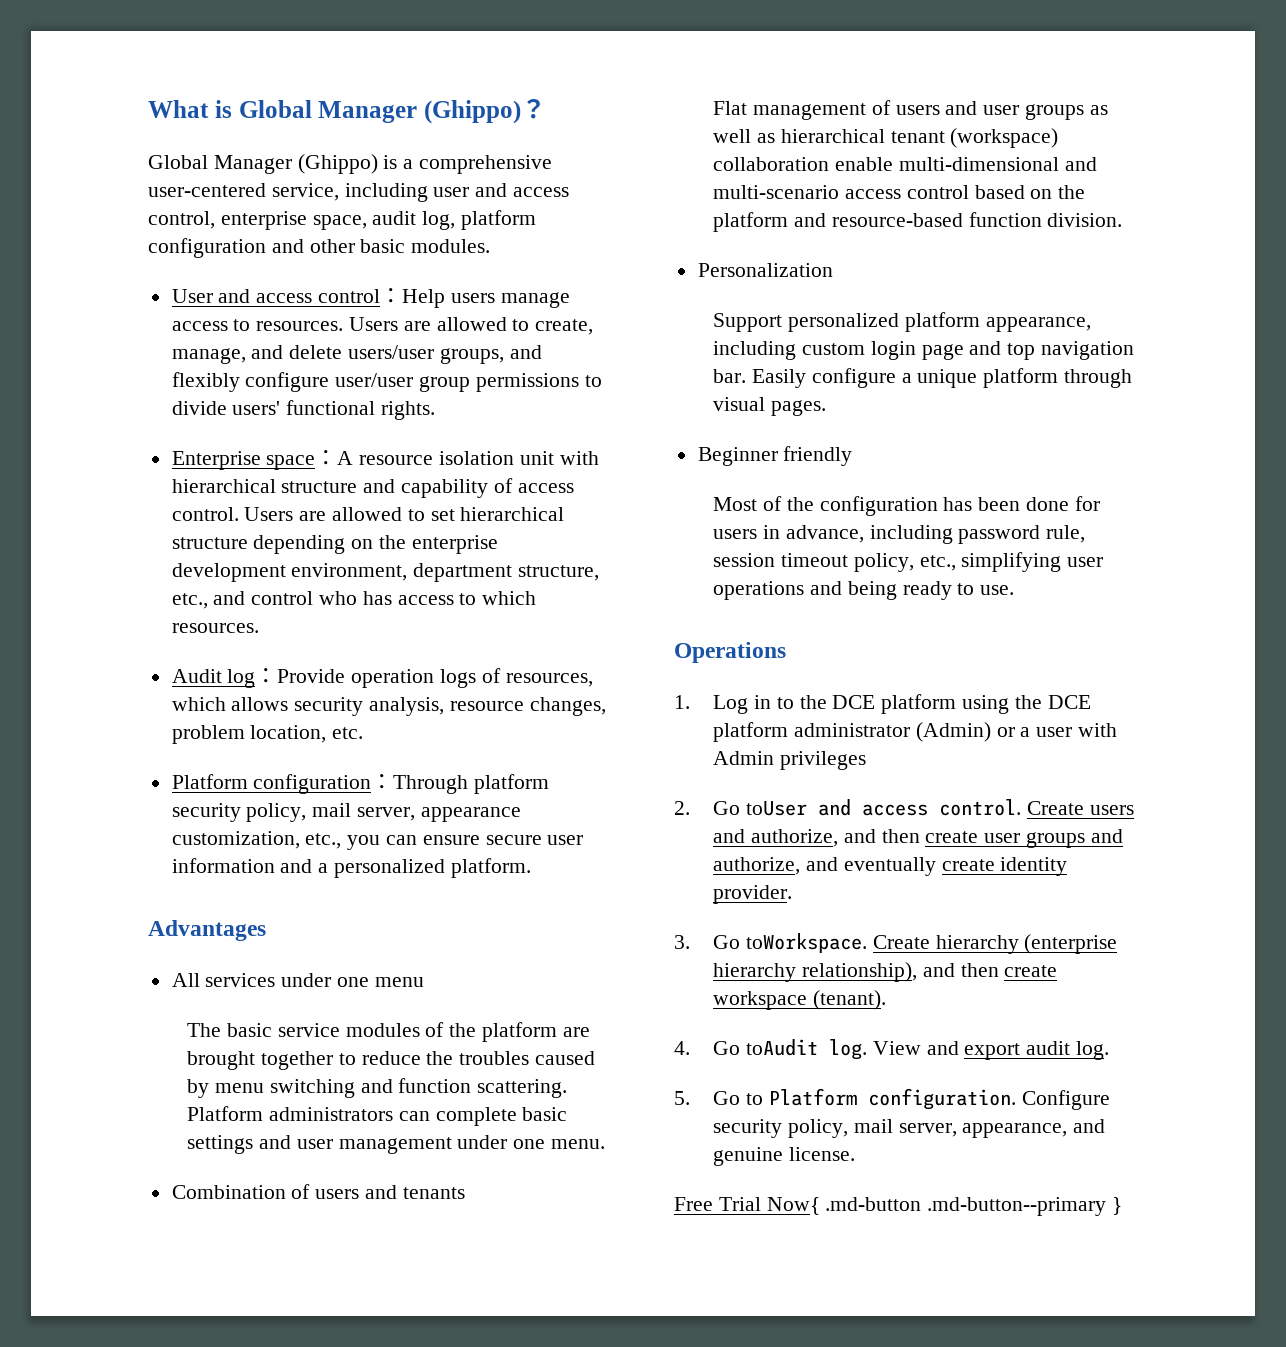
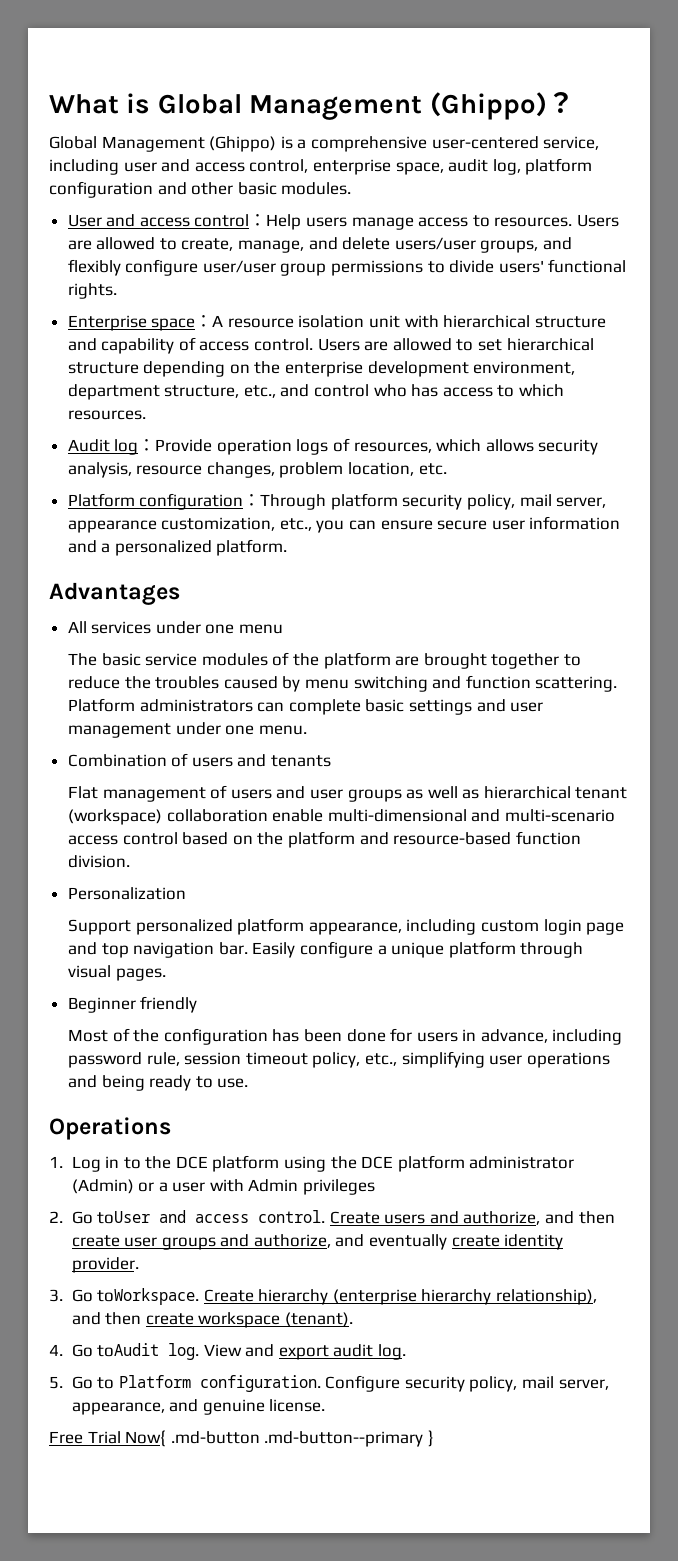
[318,101,418,123] Manager -> [249,95,423,120] Management
[213,155,292,174] Manager -> [101,136,205,152] Management

